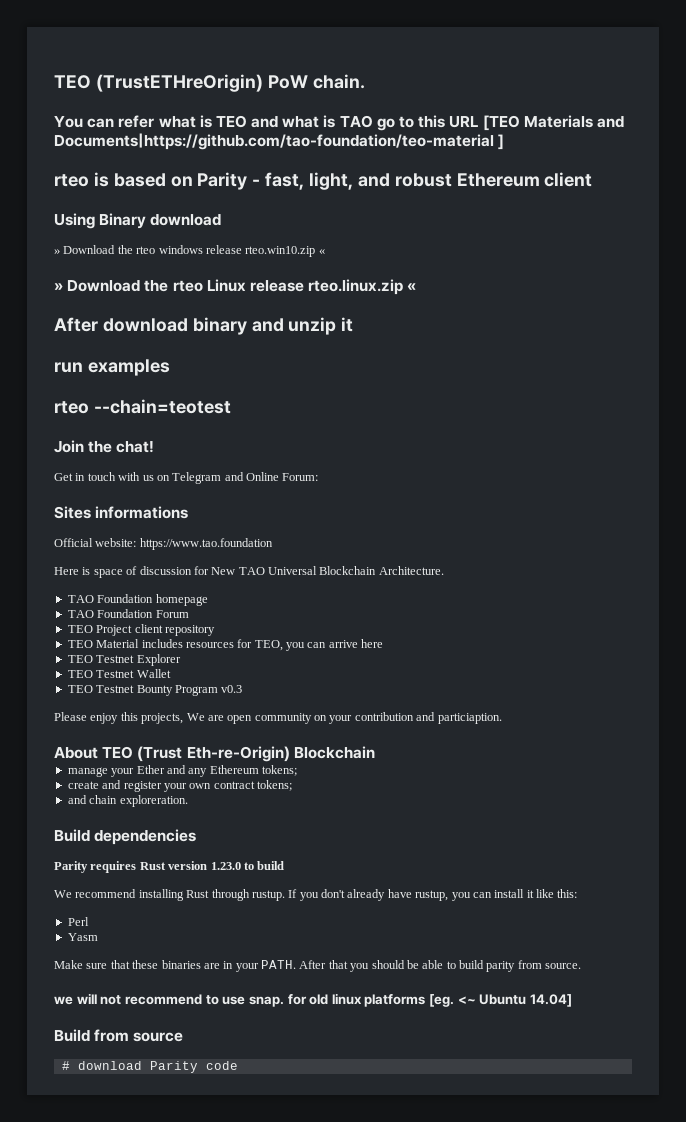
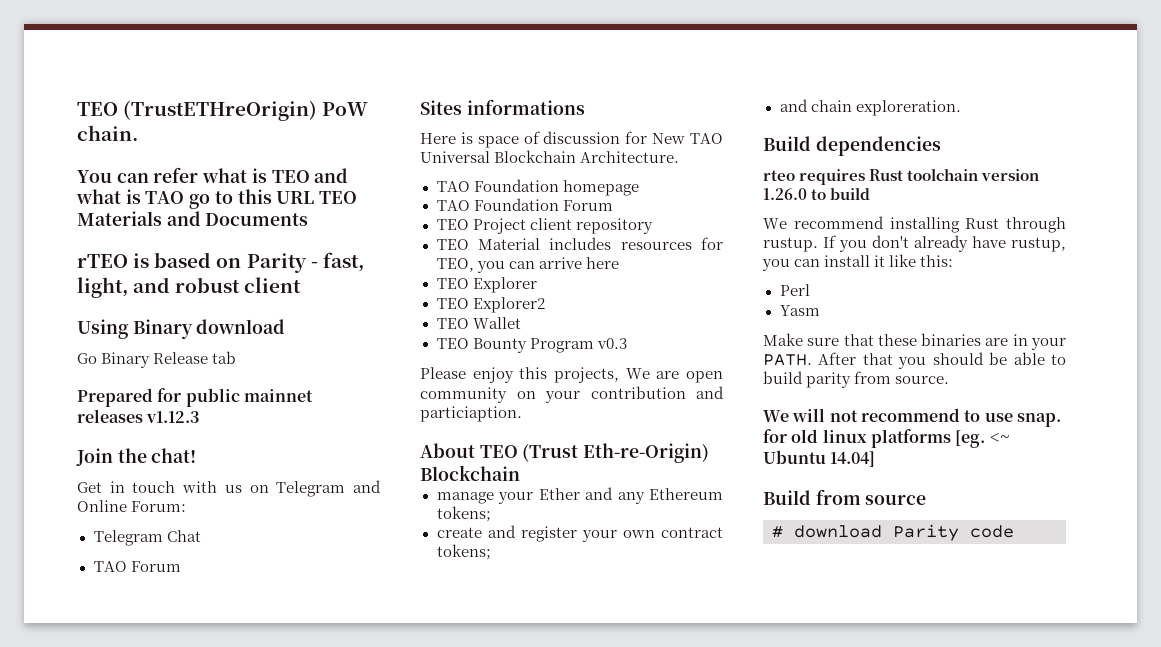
[482,115,520,131] [TEO -> [319,191,358,204] TEO
[54,133,505,150] [54,174,89,187] Documents|https://github.com/tao-foundation/teo-material ] // rteo -> [205,213,309,226] [77,254,128,268] Documents // rTEO
[456,173,540,187] Ethereum -> (241, 285) none
[54,245,325,257] [54,279,417,295] [54,317,354,335] [54,359,170,376] [54,399,231,414] » Download the rteo windows release rteo.win10.zip « // » Download the rteo Linux release rteo.linux.zip « // After download binary and unzip it // run examples // rteo --chain=teotest -> [77,351,237,368] [77,388,313,407] [77,409,200,423] Go Binary Release tab // Prepared for public mainnet releases v1.12.3
(319, 477) none -> [93,530,201,546] [93,561,181,572] // Telegram Chat // TAO Forum
[54,538,273,550] // Official website: https://www.tao.foundation -> (585, 107) none
[96,655,135,663] Testnet -> (469, 283) none
[96,670,135,678] Testnet -> [472,297,545,313] [436,318,469,329] Explorer2 // TEO
[96,685,135,693] Testnet -> (469, 343) none
[54,861,88,873] Parity -> [763,170,795,181] rteo
[168,861,241,870] version 1.23.0 -> [907,168,1040,181] [763,188,807,200] toolchain version 1.26.0
[54,996,73,1005] we -> [763,410,789,422] We

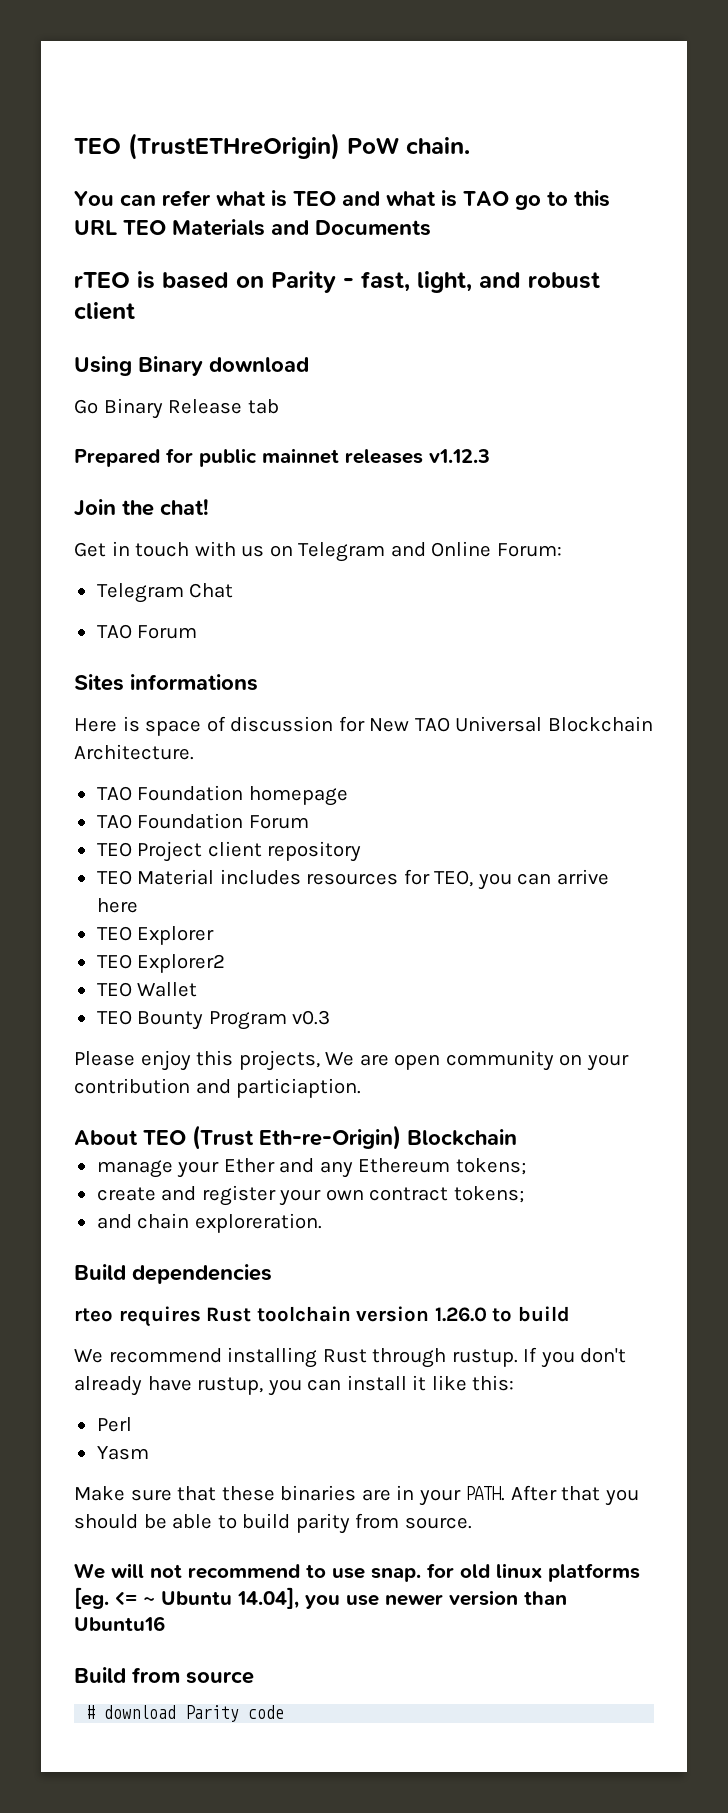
[989,433,1010,443] [763,450,876,467] <~ Ubuntu 14.04] -> [115,1587,567,1609] [74,1616,165,1631] <= ~ Ubuntu 14.04], you use newer version than Ubuntu16

